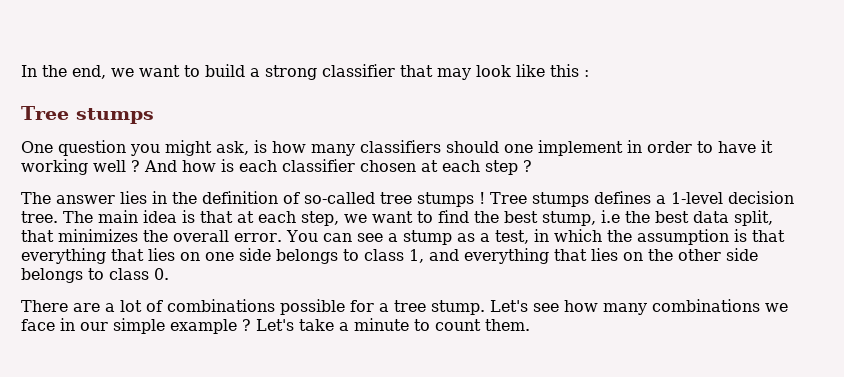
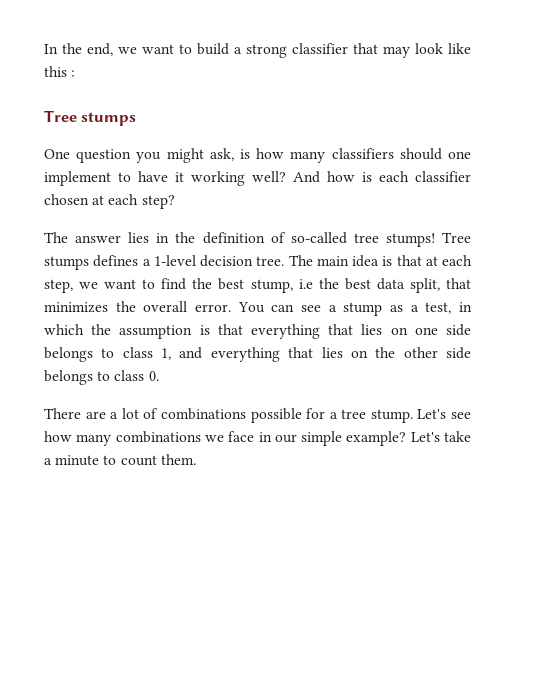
[627,140,692,153] in order -> (111, 178) none
[93,160,140,172] well ? -> [252,171,286,182] well?
[485,160,532,175] step ? -> [141,195,175,209] step?
[417,192,485,207] stumps ! -> [385,233,435,247] stumps!
[170,319,251,334] example ? -> [346,431,407,446] example?

